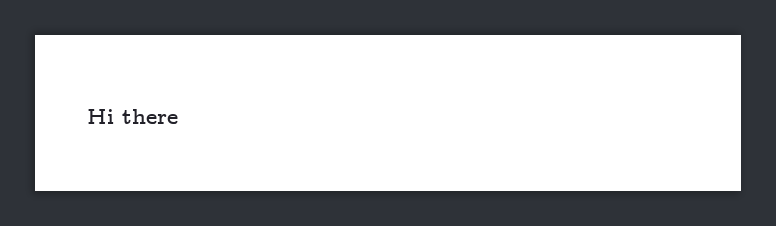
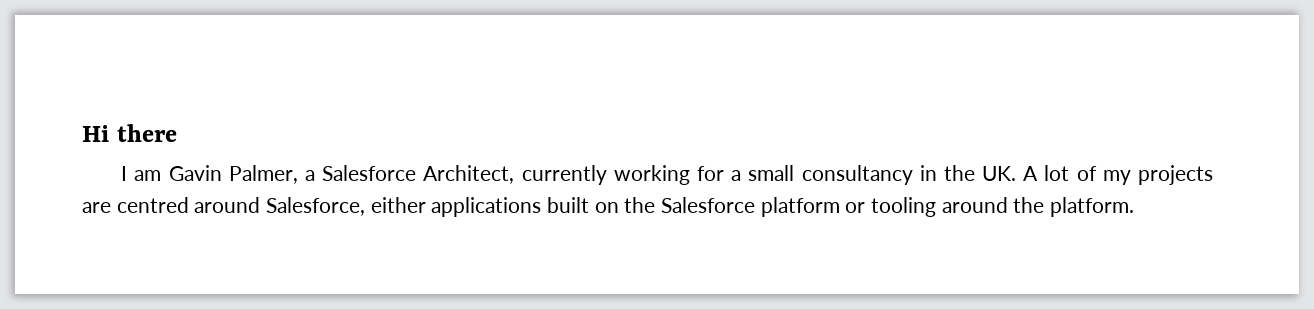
(178, 116) none -> [121,165,1214,185] [82,197,1135,217] // I am Gavin Palmer, a Salesforce Architect, currently working for a small consultancy in the UK. A lot of my projects are centred around Salesforce, either applications built on the Salesforce platform or tooling around the platform.

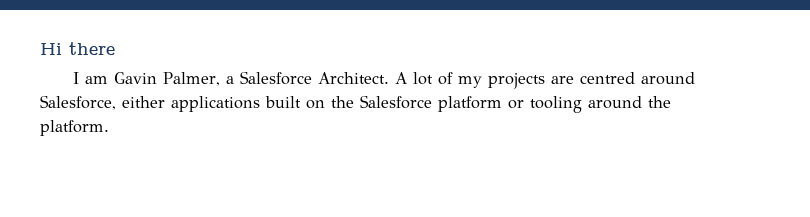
[423,165,1017,185] Architect, currently working for a small consultancy in the UK. -> [317,72,389,84] Architect.

